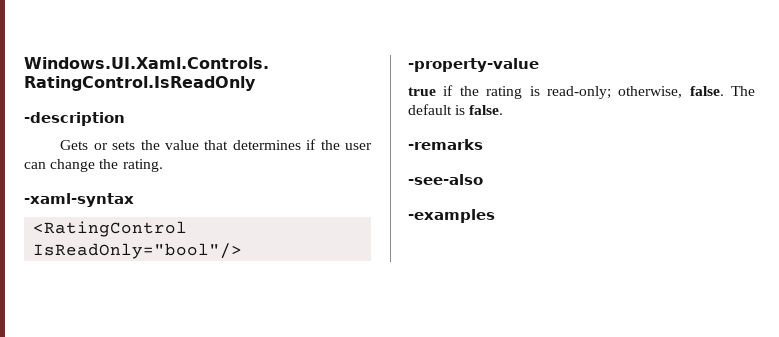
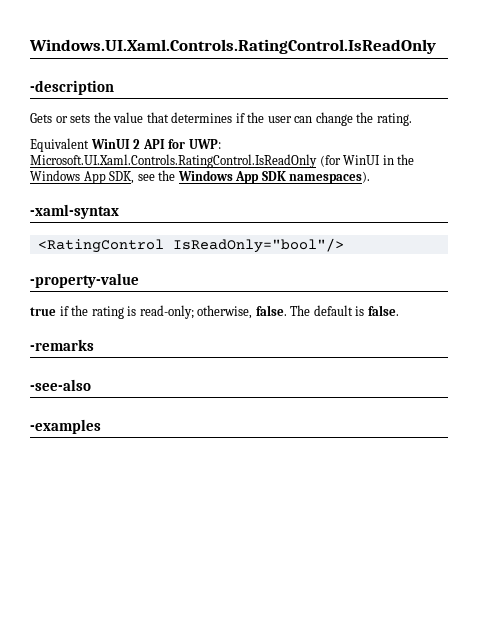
(163, 165) none -> [30,138,221,152] [30,154,415,168] [30,170,371,184] // Equivalent WinUI 2 API for UWP: Microsoft.UI.Xaml.Controls.RatingControl.IsReadOnly (for WinUI in the Windows App SDK, see the Windows App SDK namespaces).

